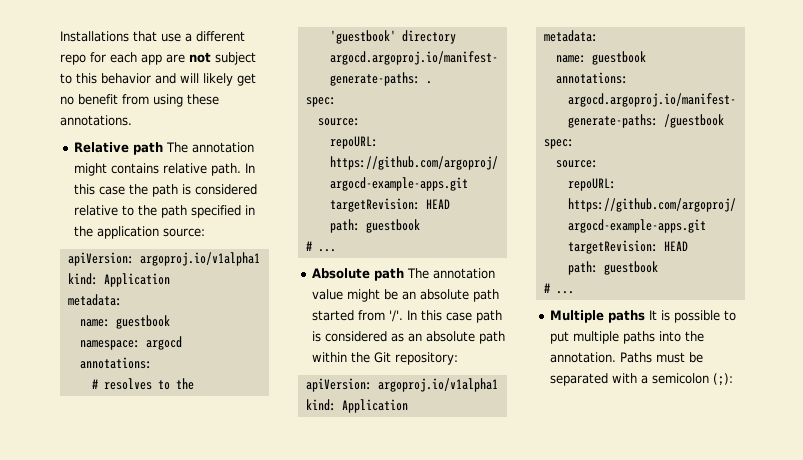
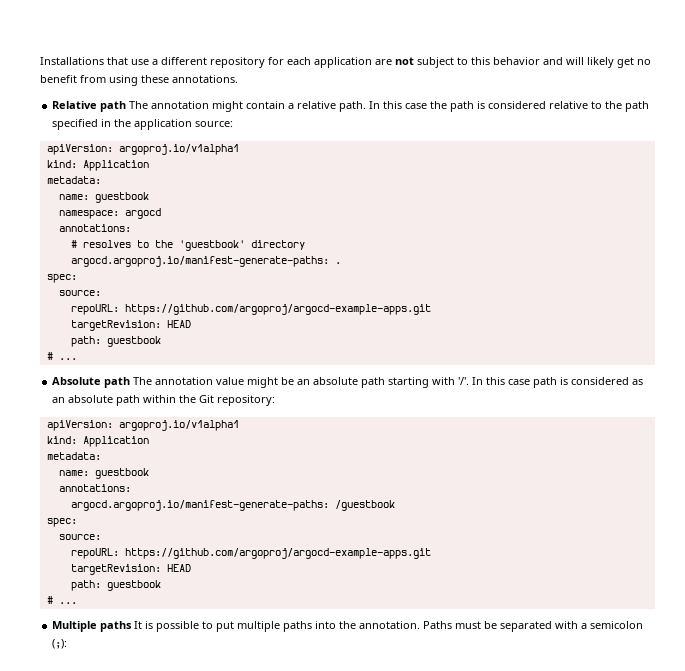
[60,54,86,65] repo -> [210,57,265,68] repository
[141,54,162,65] app -> [314,57,372,68] application
[111,163,160,174] contains -> [246,101,295,109] contain a
[312,310,386,321] started from -> [388,377,456,388] starting with

